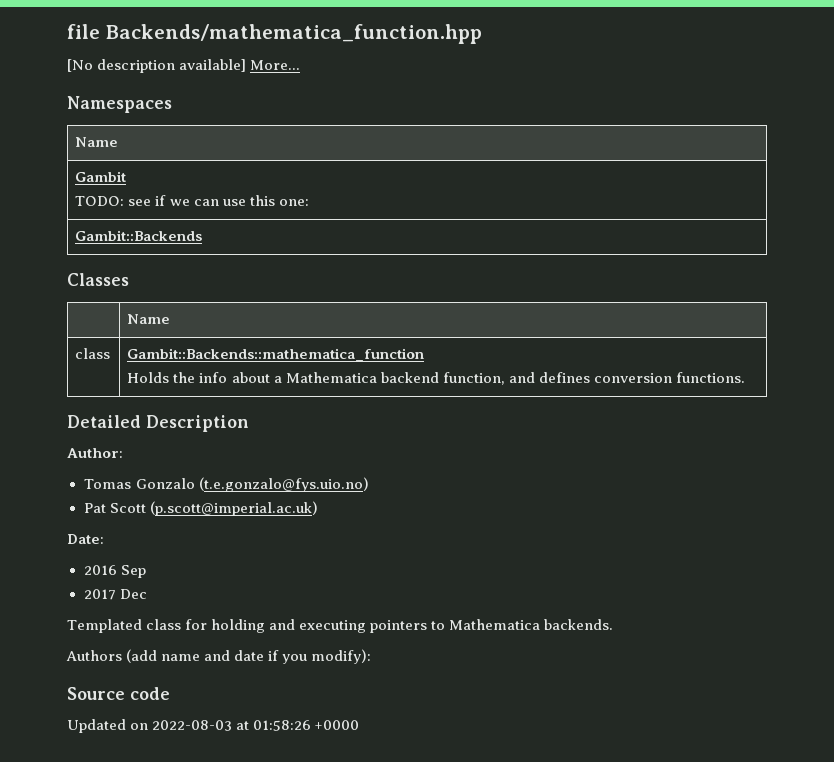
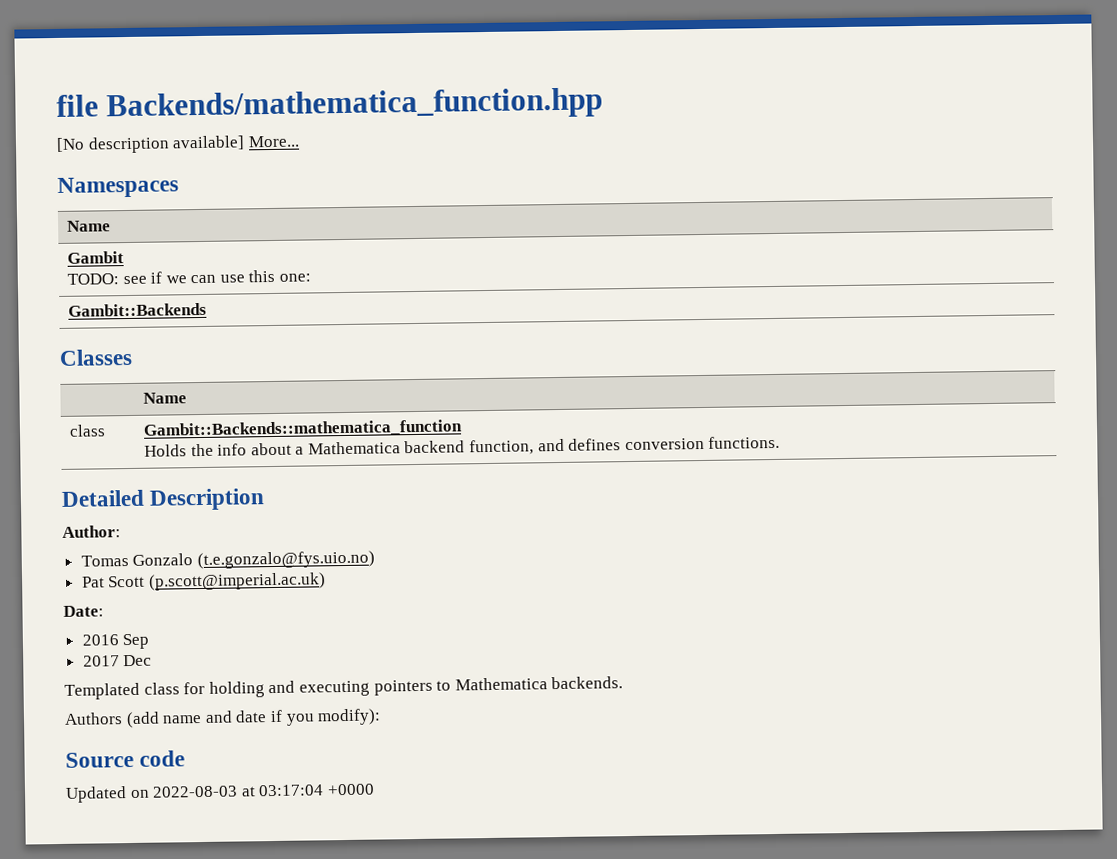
[253,720,312,731] 01:58:26 -> [258,784,325,797] 03:17:04

